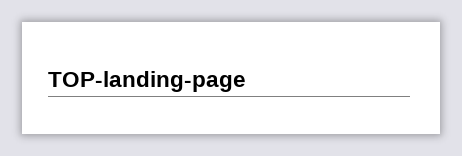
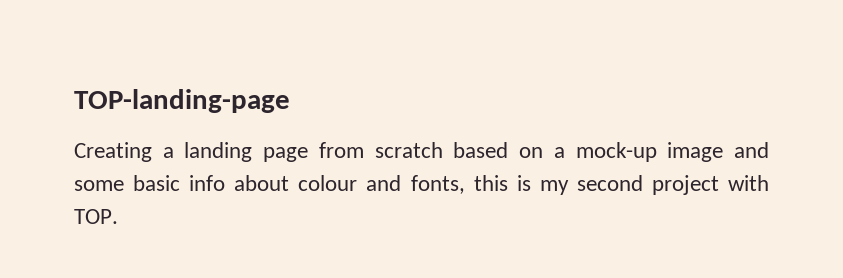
(246, 81) none -> [74,142,770,162] [74,175,769,195] [74,209,118,224] // Creating a landing page from scratch based on a mock-up image and some basic info about colour and fonts, this is my second project with TOP.

